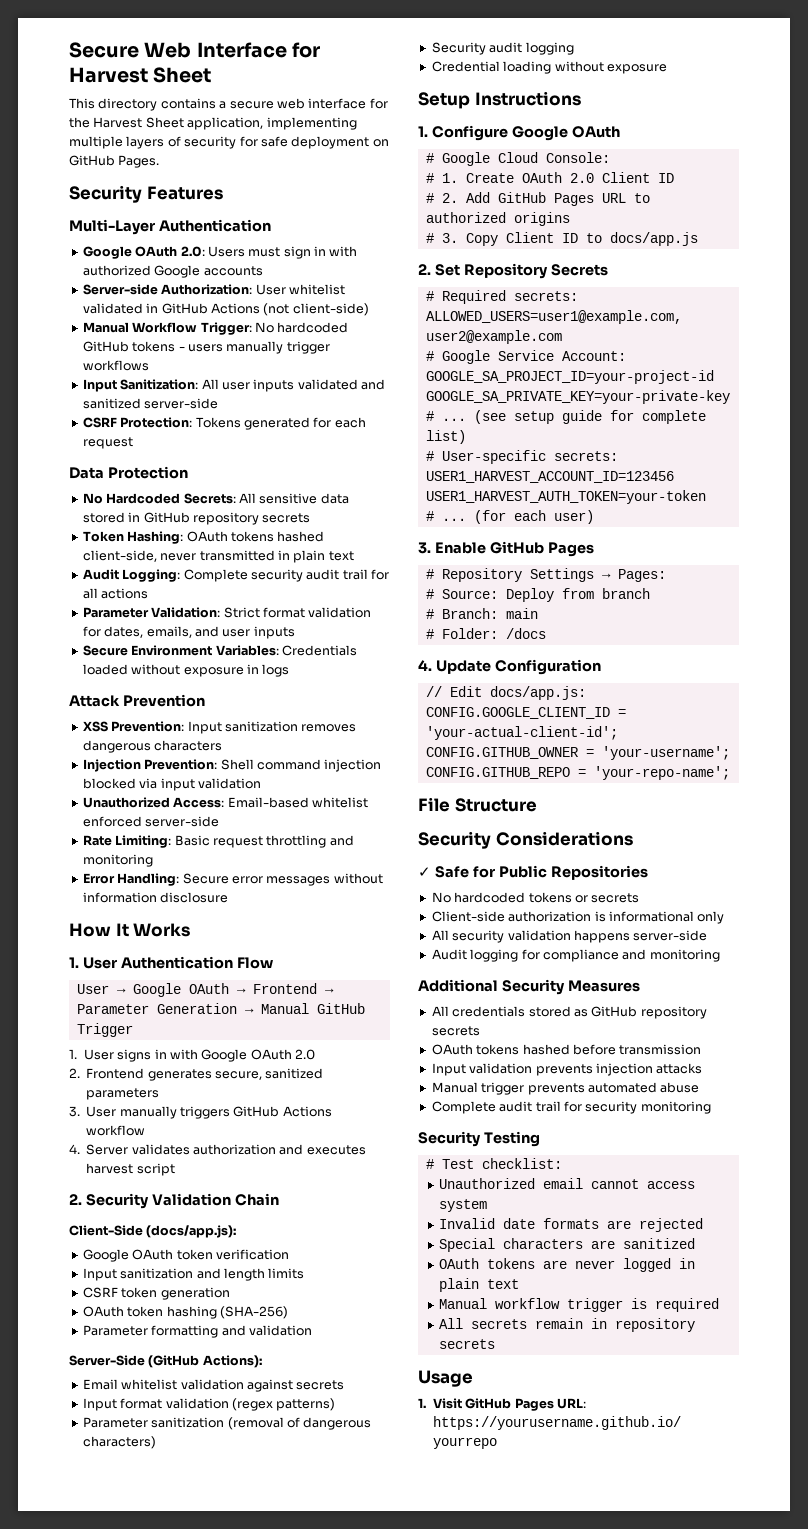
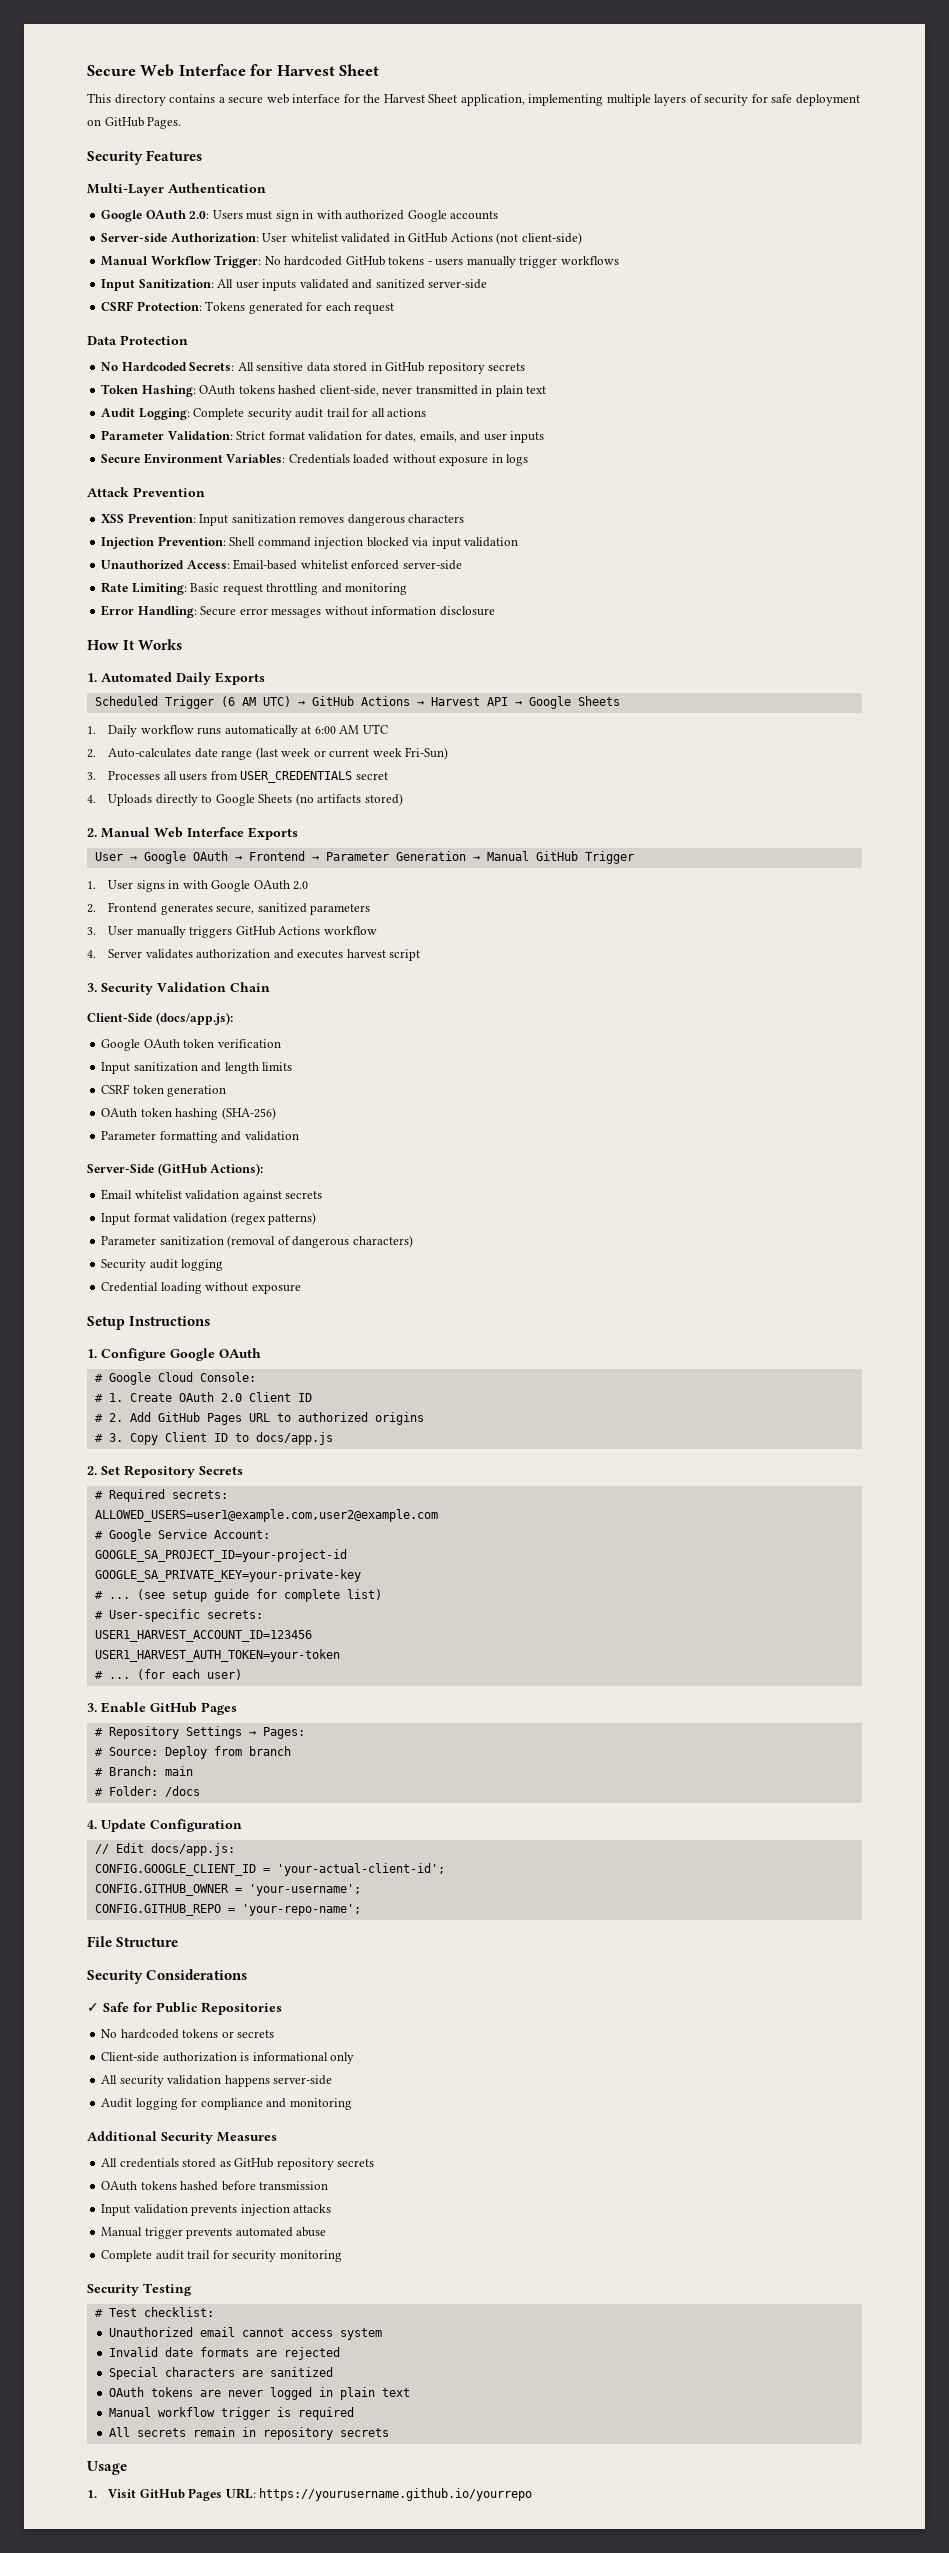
[82,956,273,969] User Authentication Flow -> [101,672,265,685] [94,696,620,709] [87,724,388,737] [87,747,449,760] [87,771,388,783] [87,793,403,806] [87,827,298,840] Automated Daily Exports // Scheduled Trigger (6 AM UTC) → GitHub Actions → Harvest API → Google Sheets // 1. Daily workflow runs automatically at 6:00 AM UTC // 2. Auto-calculates date range (last week or current week Fri-Sun) // 3. Processes all users from USER_CREDENTIALS secret // 4. Uploads directly to Google Sheets (no artifacts stored) // 2. Manual Web Interface Exports
[69,1194,82,1205] 2. -> [87,983,97,992] 3.

